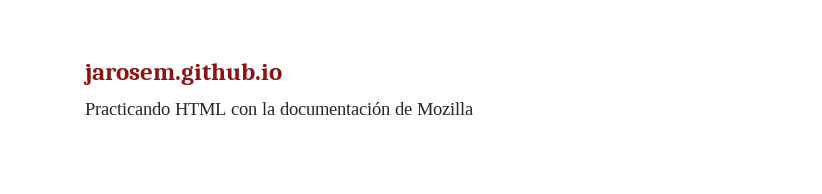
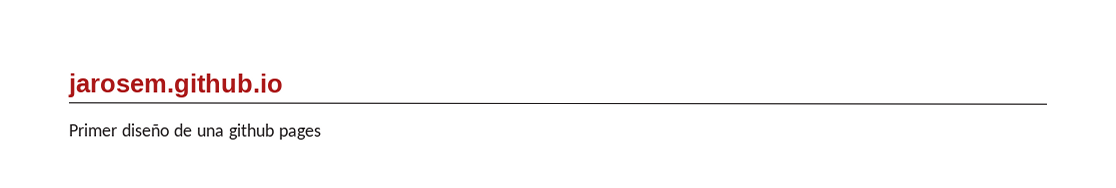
[85,102,473,115] Practicando HTML con la documentación de Mozilla -> [68,123,321,140] Primer diseño de una github pages

